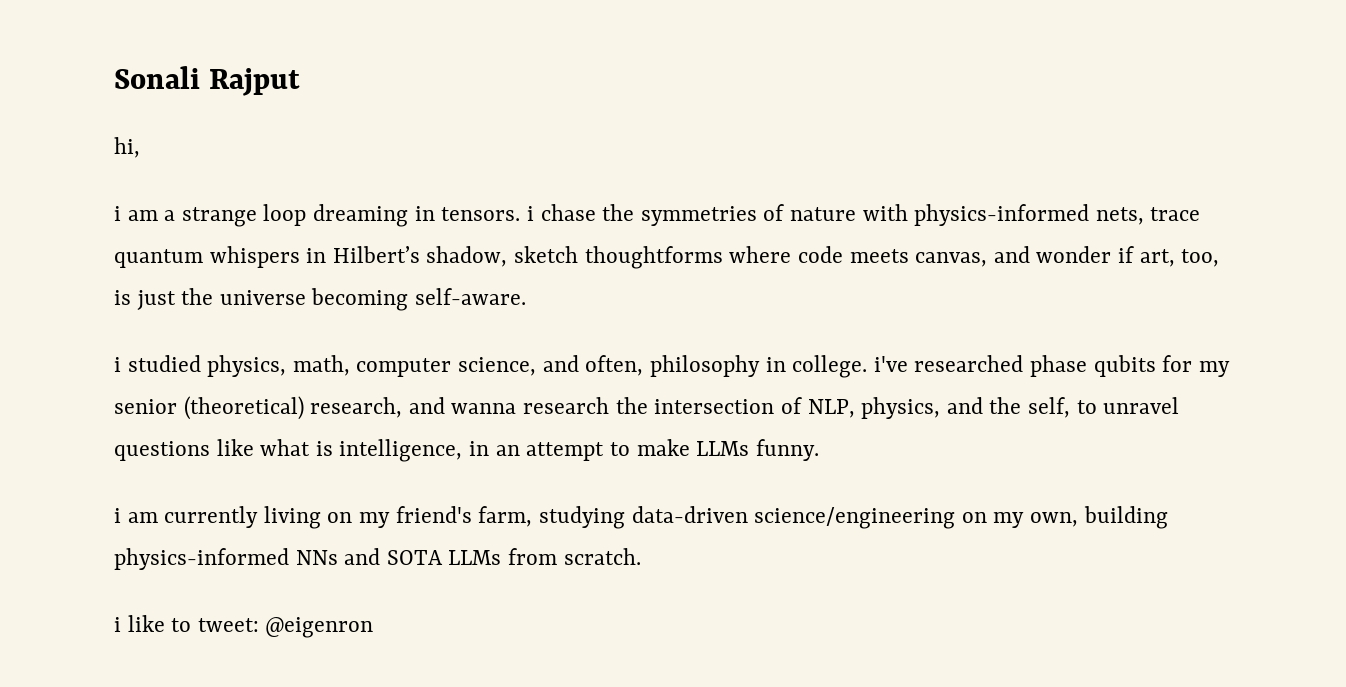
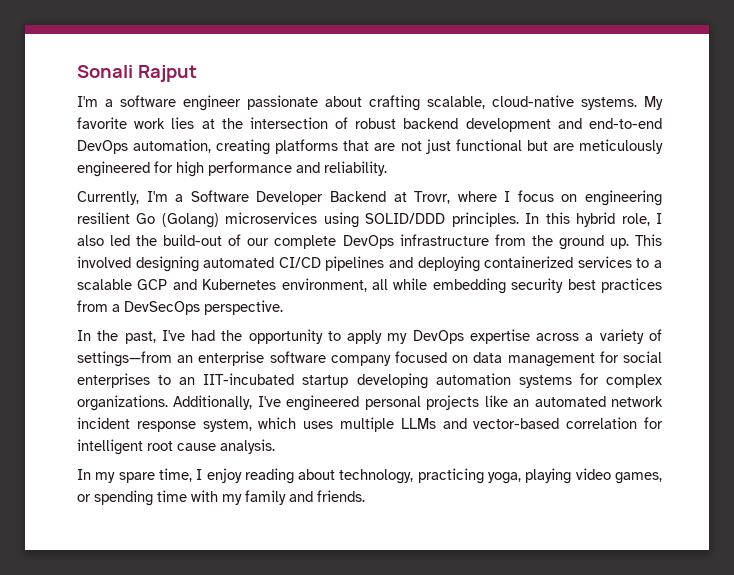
[114,137,140,158] [114,204,1201,227] [114,246,1220,269] [114,288,527,311] [114,355,1230,378] [114,396,1180,420] [114,439,819,462] [114,506,1168,529] [114,548,641,570] [114,615,374,638] hi, // i am a strange loop dreaming in tensors. i chase the symmetries of nature with physics-informed nets, trace quantum whispers in Hilbert’s shadow, sketch thoughtforms where code meets canvas, and wonder if art, too, is just the universe becoming self-aware. // i studied physics, math, computer science, and often, philosophy in college. i've researched phase qubits for my senior (theoretical) research, and wanna research the intersection of NLP, physics, and the self, to unravel questions like what is intelligence, in an attempt to make LLMs funny. // i am currently living on my friend's farm, studying data-driven science/engineering on my own, building physics-informed NNs and SOTA LLMs from scratch. // i like to tweet: @eigenron -> [77,95,663,111] [77,117,662,132] [77,139,663,155] [77,161,387,177] [77,190,662,206] [77,212,662,228] [77,234,663,250] [77,256,663,272] [77,278,662,294] [77,300,283,315] [77,329,662,344] [77,351,662,367] [77,373,662,389] [77,395,664,411] [77,417,663,432] [77,439,275,455] [77,468,663,484] [77,490,365,506] I'm a software engineer passionate about crafting scalable, cloud-native systems. My favorite work lies at the intersection of robust backend development and end-to-end DevOps automation, creating platforms that are not just functional but are meticulously engineered for high performance and reliability. // Currently, I'm a Software Developer Backend at Trovr, where I focus on engineering resilient Go (Golang) microservices using SOLID/DDD principles. In this hybrid role, I also led the build-out of our complete DevOps infrastructure from the ground up. This involved designing automated CI/CD pipelines and deploying containerized services to a scalable GCP and Kubernetes environment, all while embedding security best practices from a DevSecOps perspective. // In the past, I've had the opportunity to apply my DevOps expertise across a variety of settings—from an enterprise software company focused on data management for social enterprises to an IIT-incubated startup developing automation systems for complex organizations. Additionally, I've engineered personal projects like an automated network incident response system, which uses multiple LLMs and vector-based correlation for intelligent root cause analysis. // In my spare time, I enjoy reading about technology, practicing yoga, playing video games, or spending time with my family and friends.

